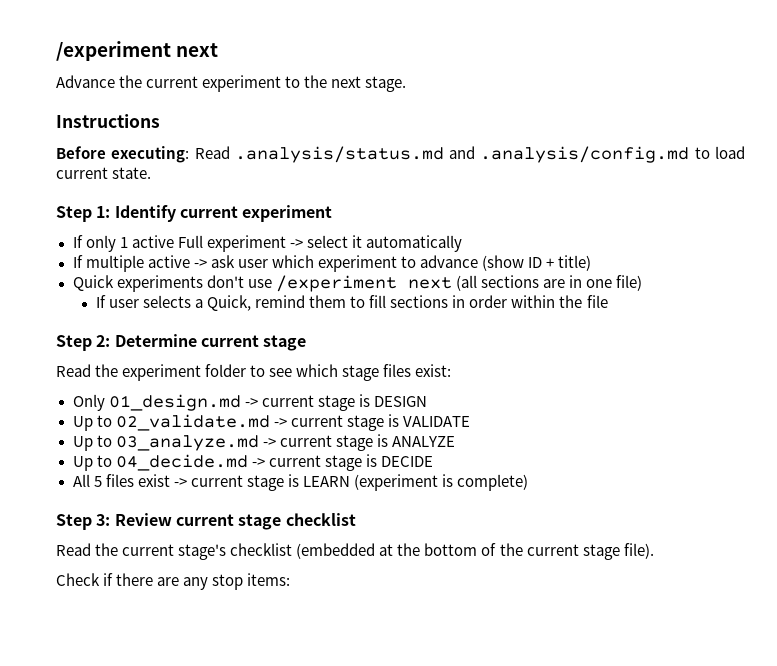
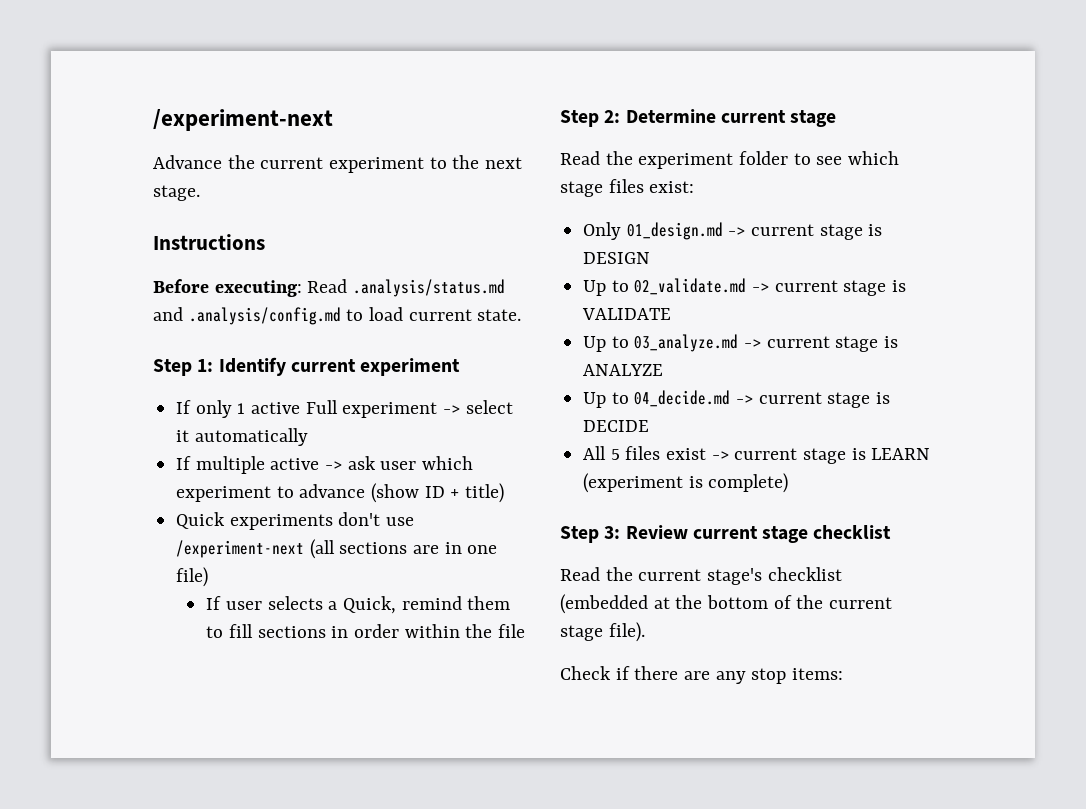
[56,41,219,61] /experiment next -> [153,109,333,131] /experiment-next
[275,275,452,292] /experiment next -> [176,540,305,558] /experiment-next

